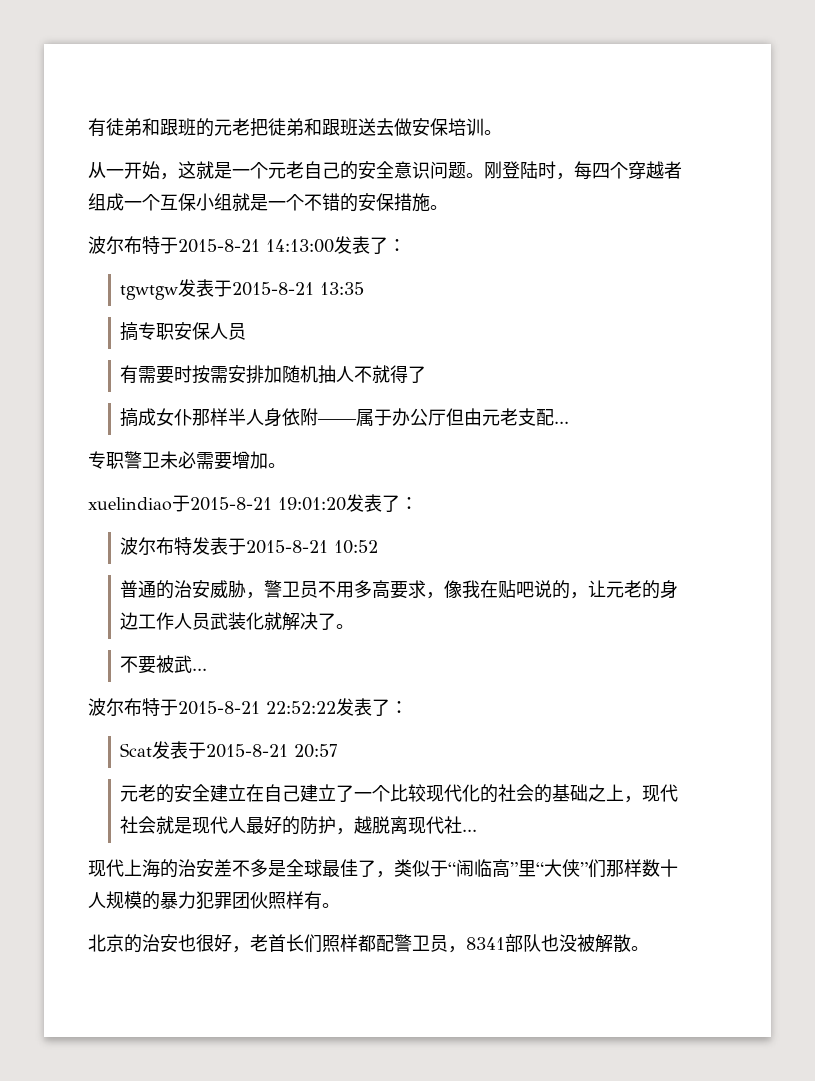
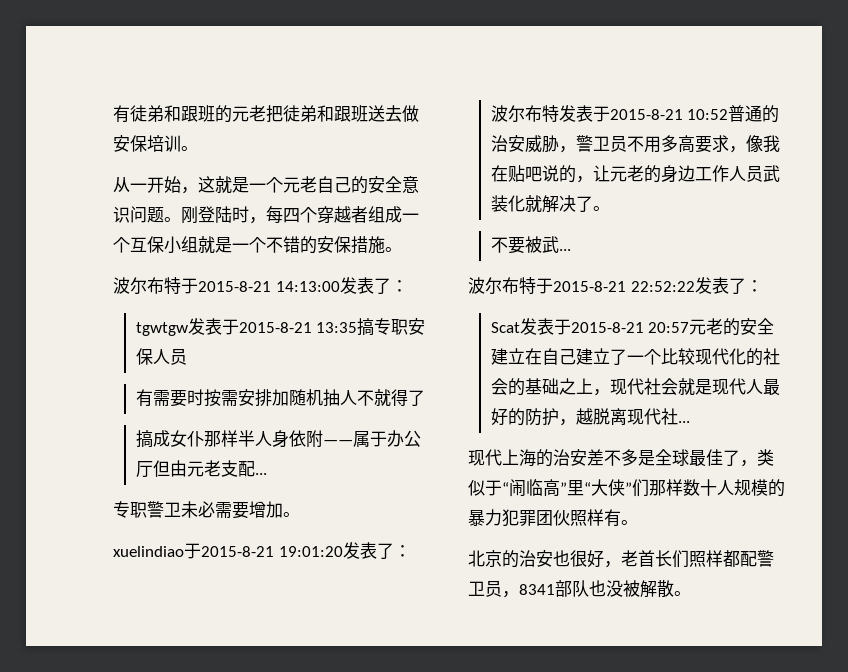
(365, 288) // -> (358, 327) none
(379, 547) // -> (729, 114) none
(338, 751) // -> (690, 327) none

